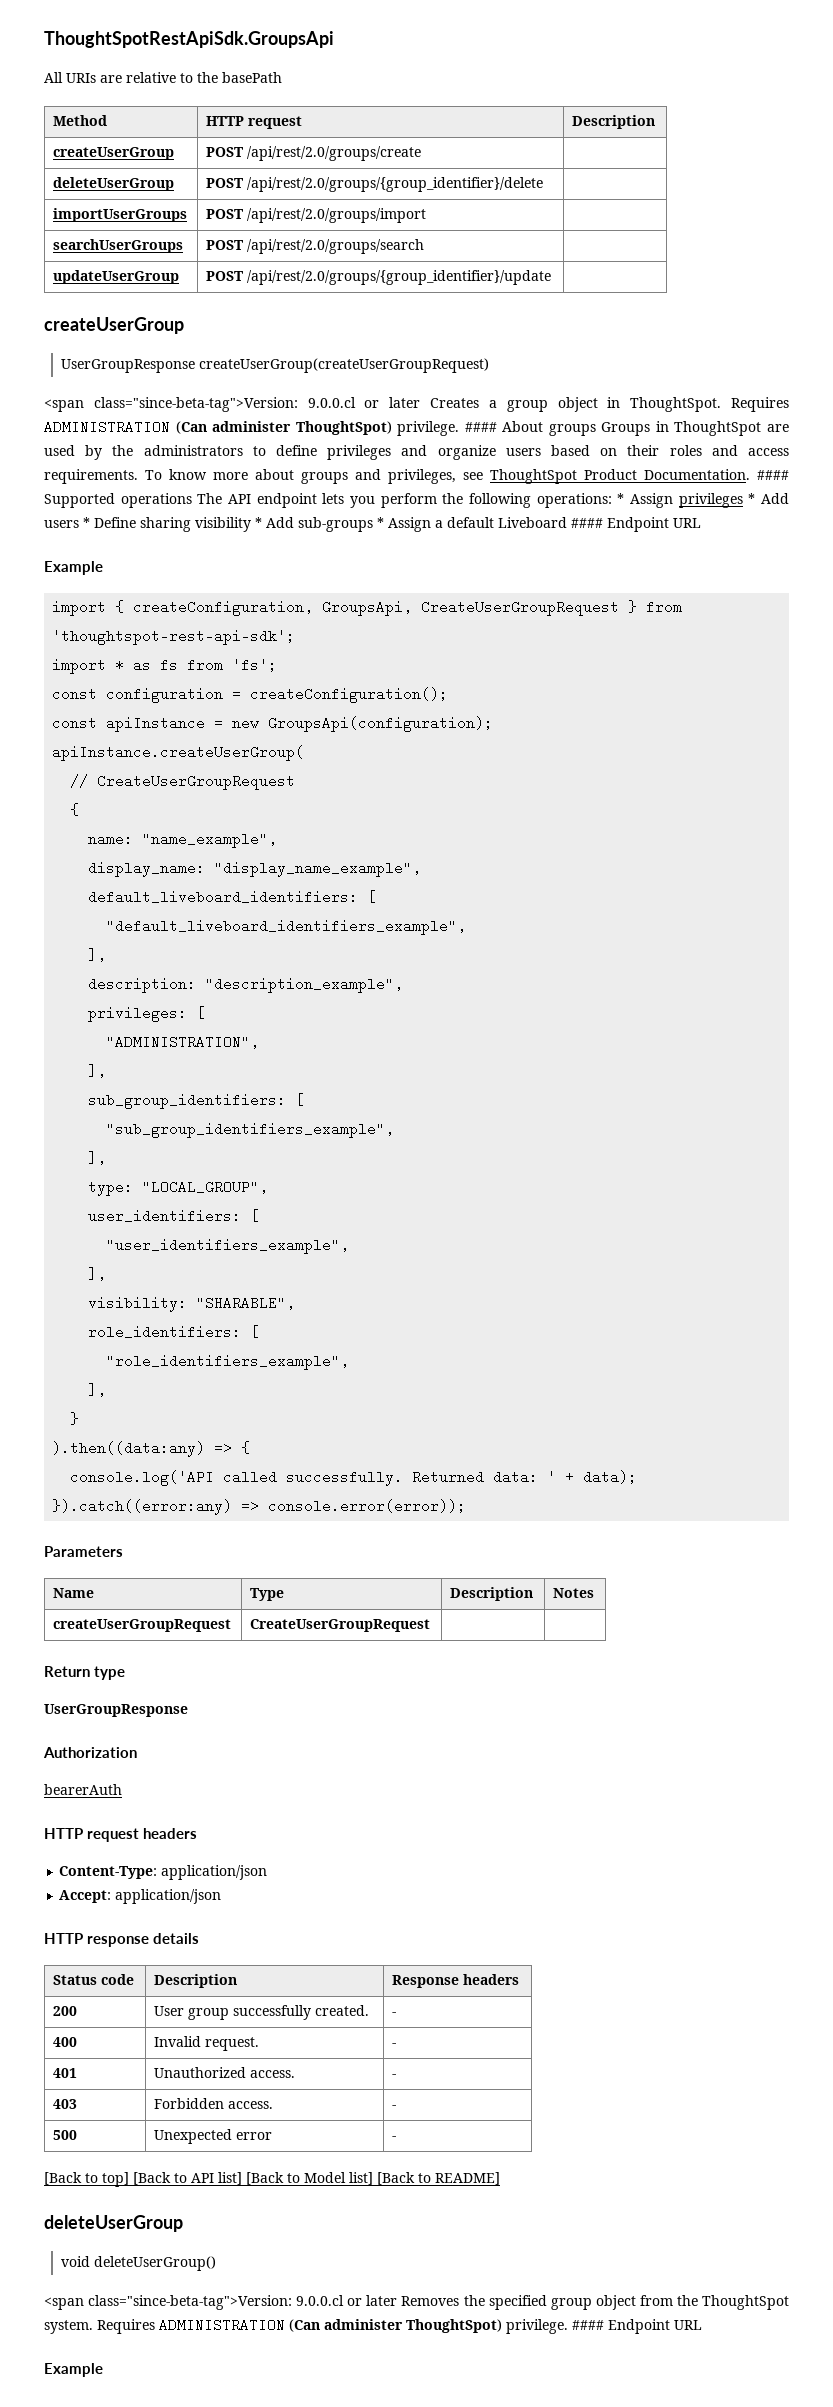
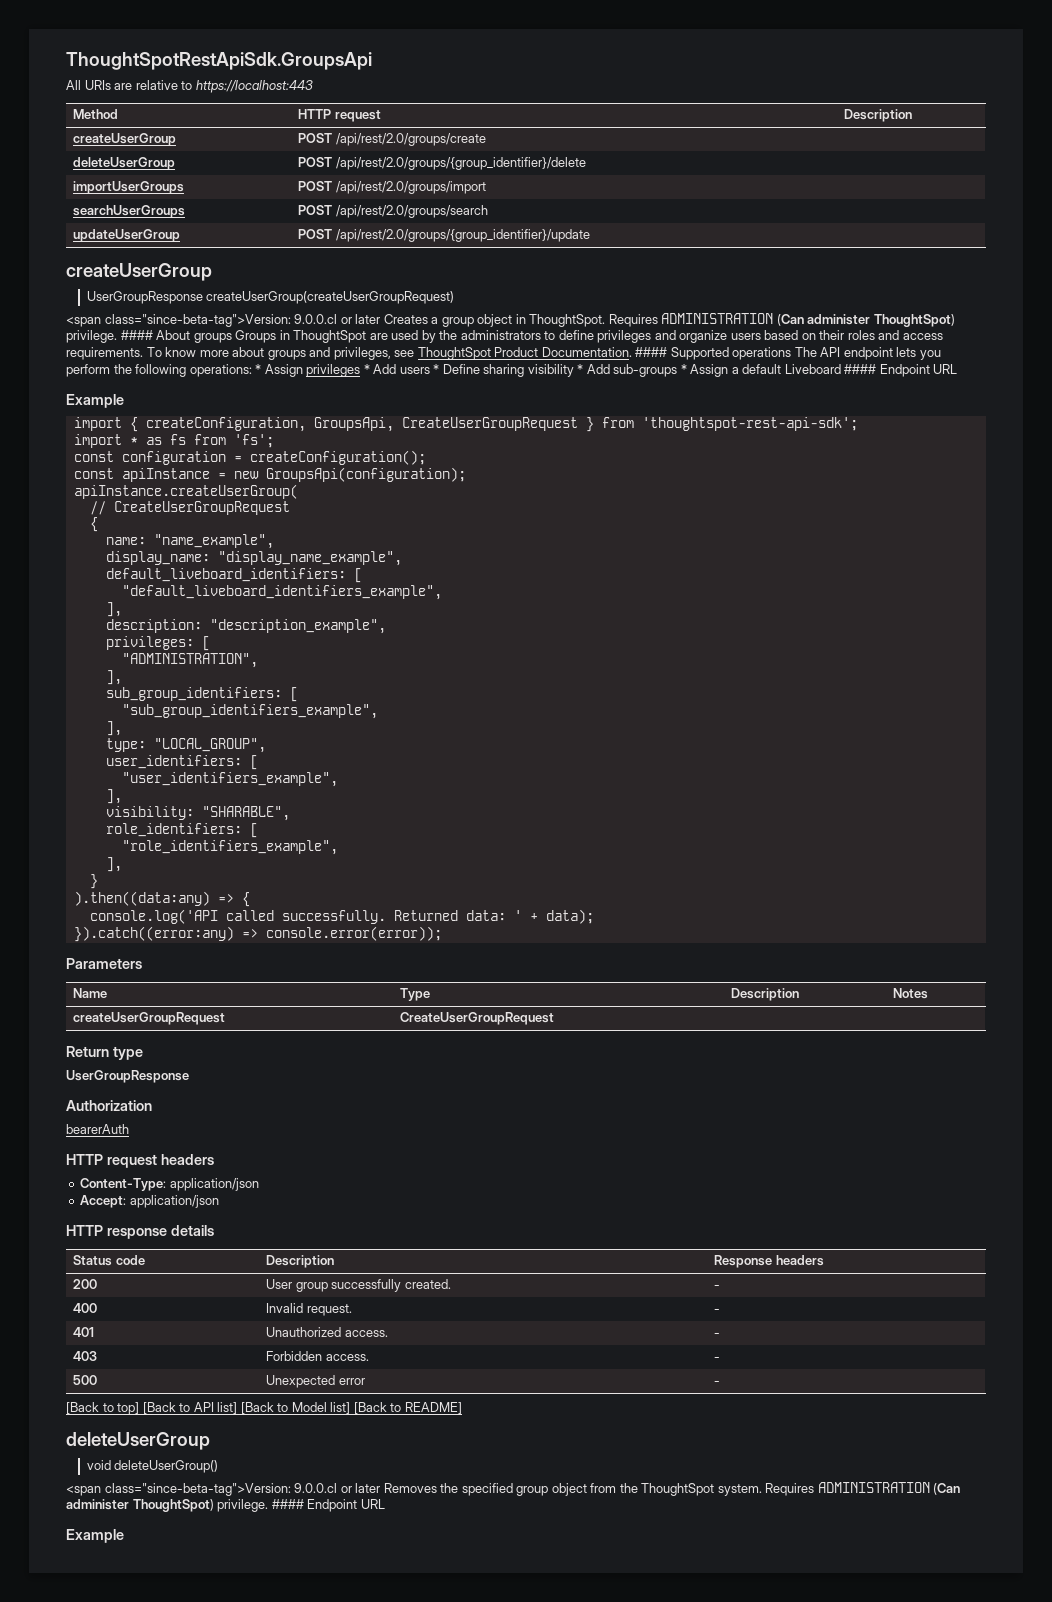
[197,72,282,83] the basePath -> [195,80,313,93] https://localhost:443

